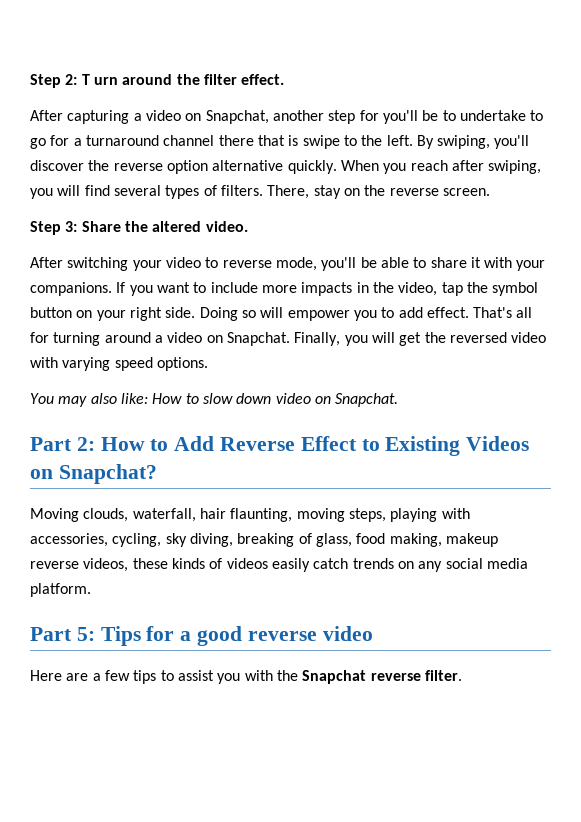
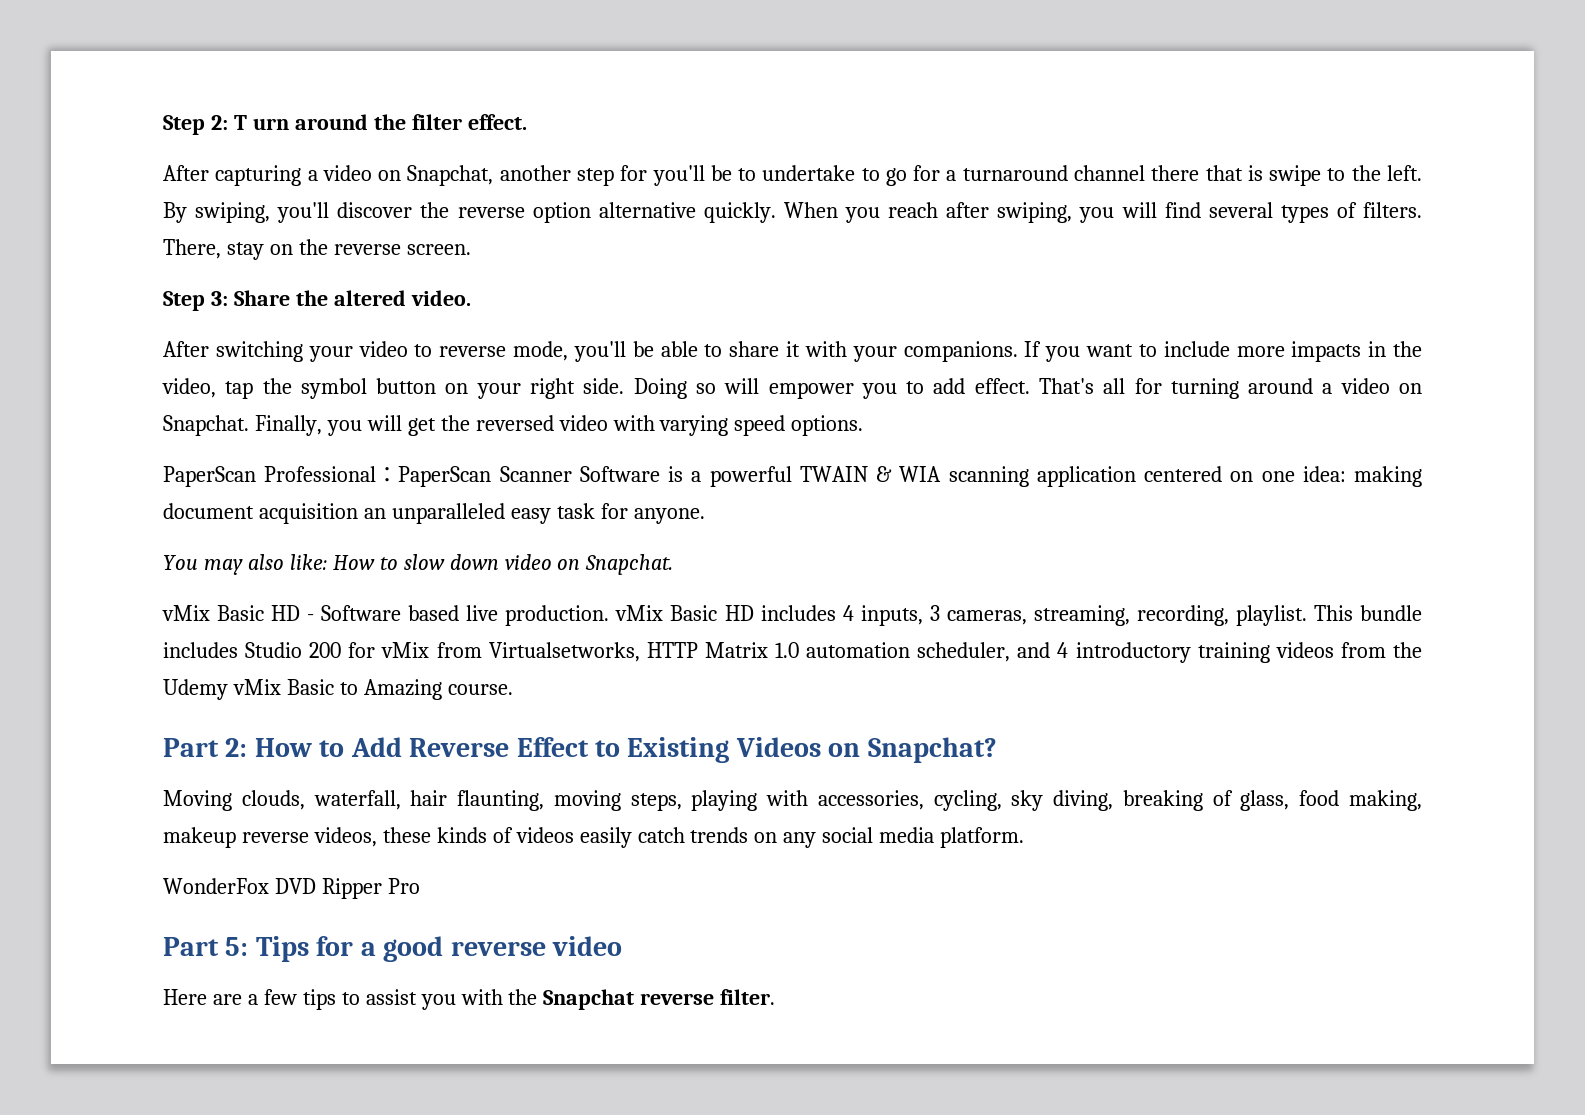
(208, 364) none -> [163,466,1422,487] [163,503,705,524] // PaperScan Professional：PaperScan Scanner Software is a powerful TWAIN & WIA scanning application centered on one idea: making document acquisition an unparalleled easy task for anyone.
(399, 400) none -> [162,605,1422,626] [163,642,1422,663] [163,679,513,700] // vMix Basic HD - Software based live production. vMix Basic HD includes 4 inputs, 3 cameras, streaming, recording, playlist. This bundle includes Studio 200 for vMix from Virtualsetworks, HTTP Matrix 1.0 automation scheduler, and 4 introductory training videos from the Udemy vMix Basic to Amazing course.
(91, 590) none -> [163,878,420,899] // WonderFox DVD Ripper Pro

